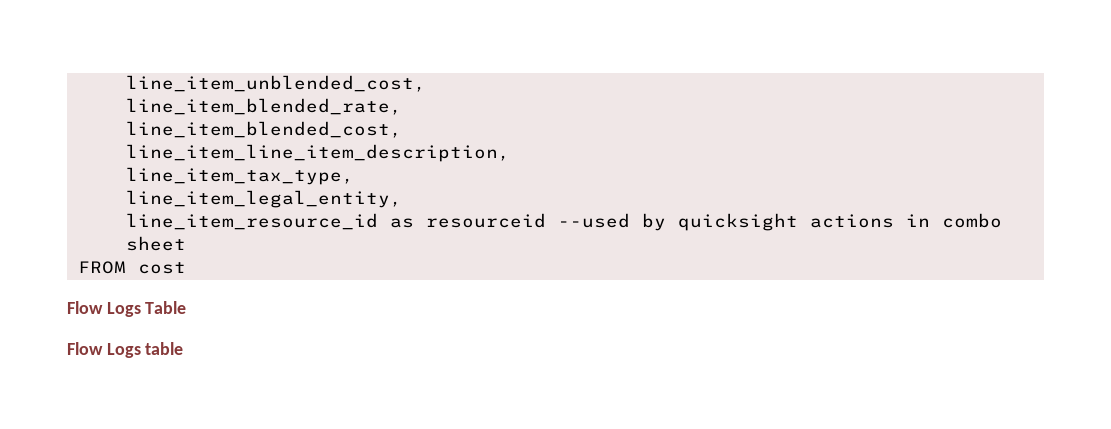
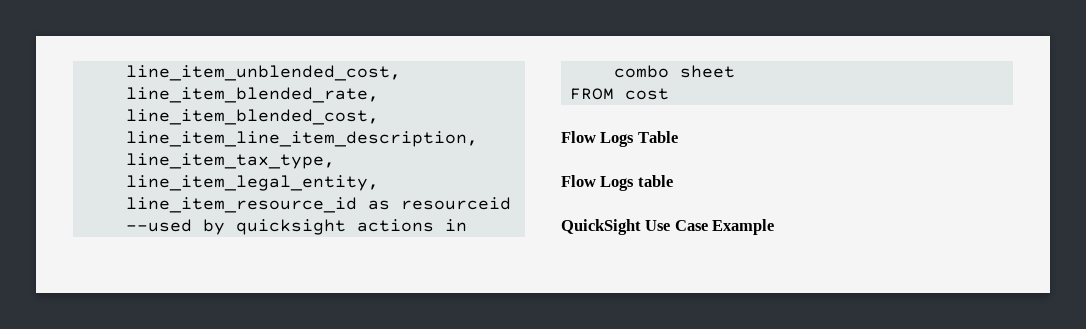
(184, 348) none -> [561,219,775,235] // QuickSight Use Case Example

